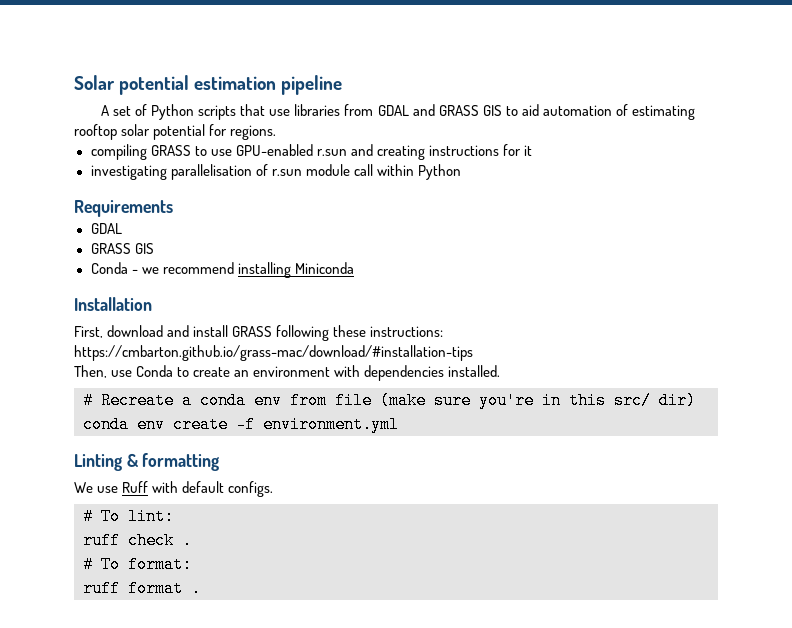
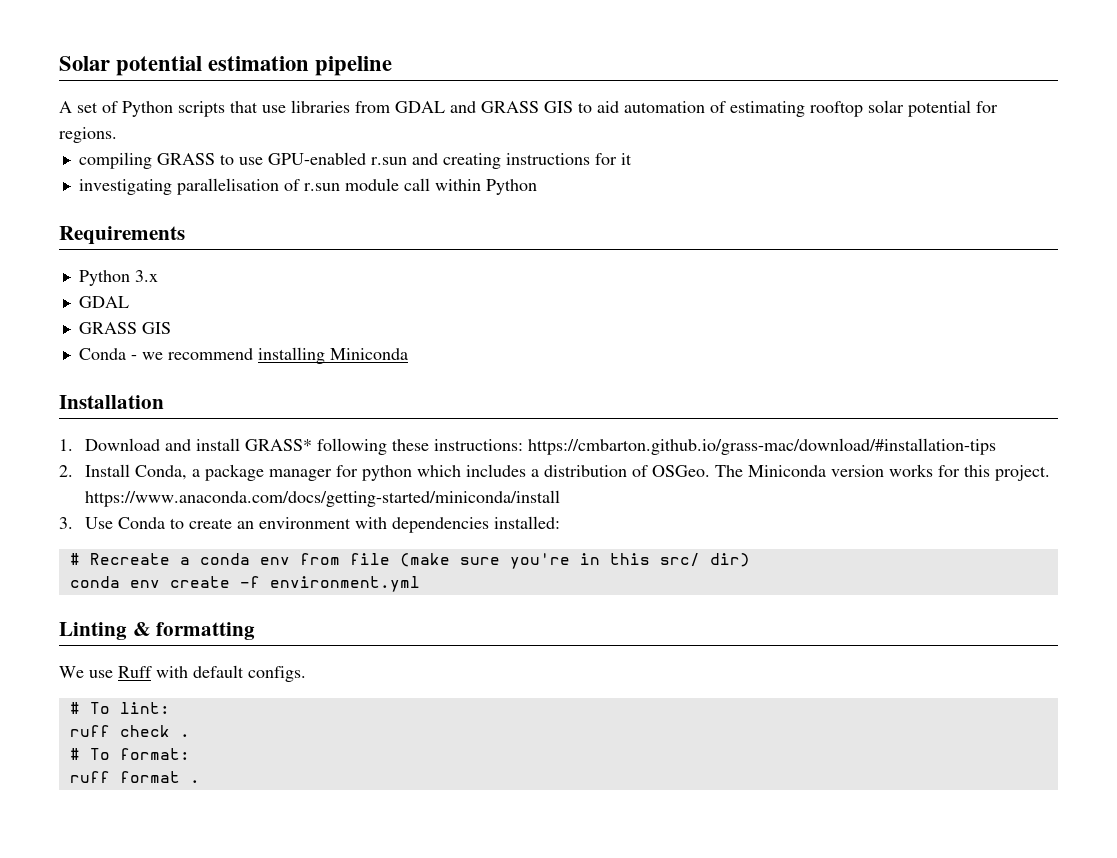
(173, 208) none -> [78,270,158,286] // Python 3.x
[74,325,164,338] First, download -> [59,438,161,451] 1. Download
[232,326,273,337] GRASS -> [245,439,313,451] GRASS*
[74,365,133,378] Then, use -> [59,464,1051,481] [85,490,561,507] [59,517,114,529] 2. Install Conda, a package manager for python which includes a distribution of OSGeo. The Miniconda version works for this project. https://www.anaconda.com/docs/getting-started/miniconda/install // 3. Use
[448,365,501,377] installed. -> [494,516,561,529] installed:

